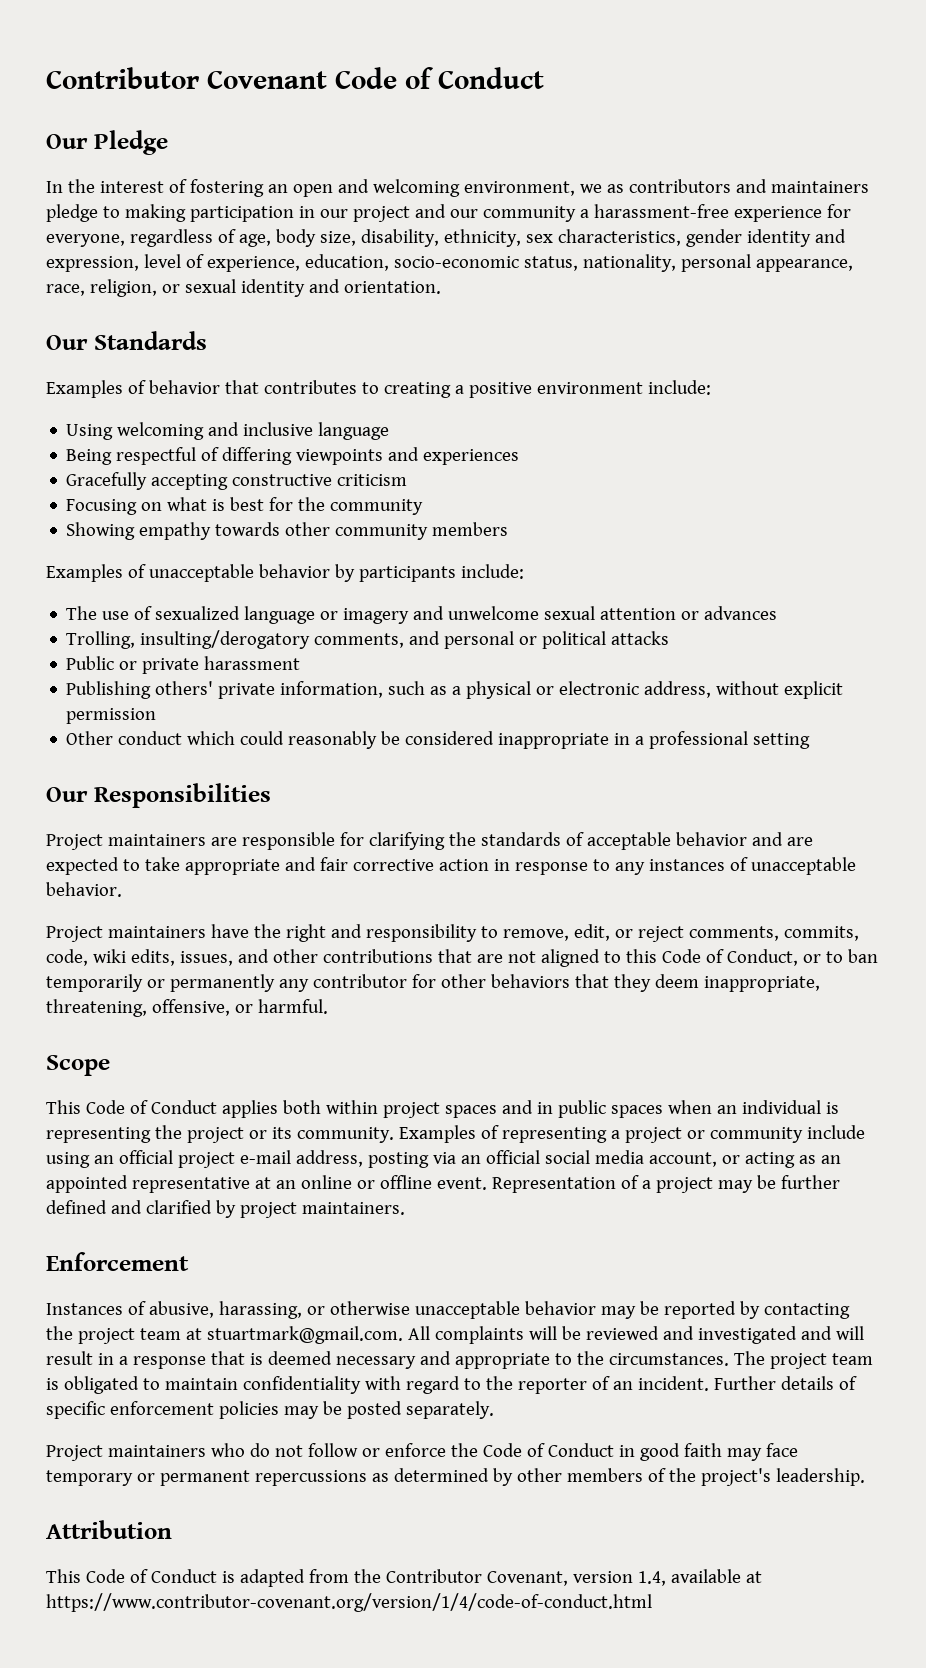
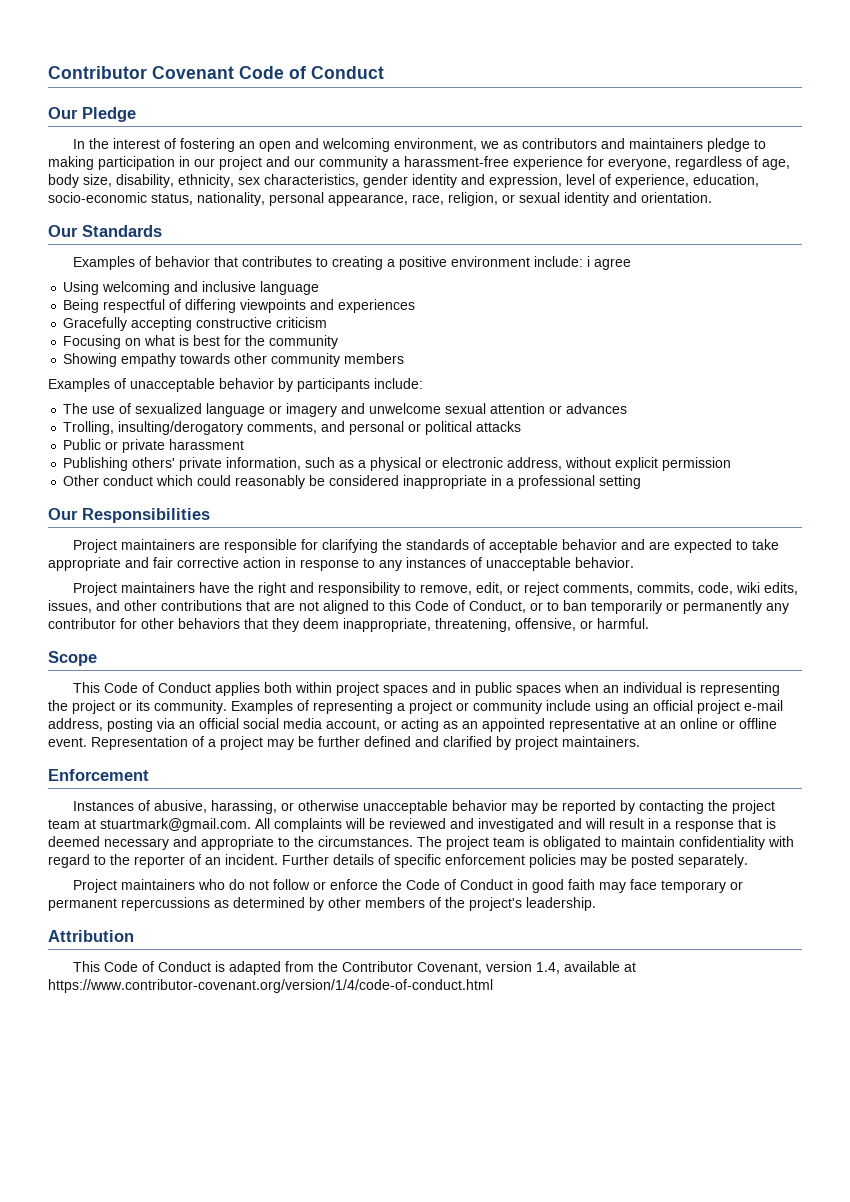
(711, 387) none -> [586,256,631,270] i agree

